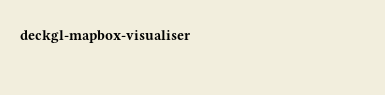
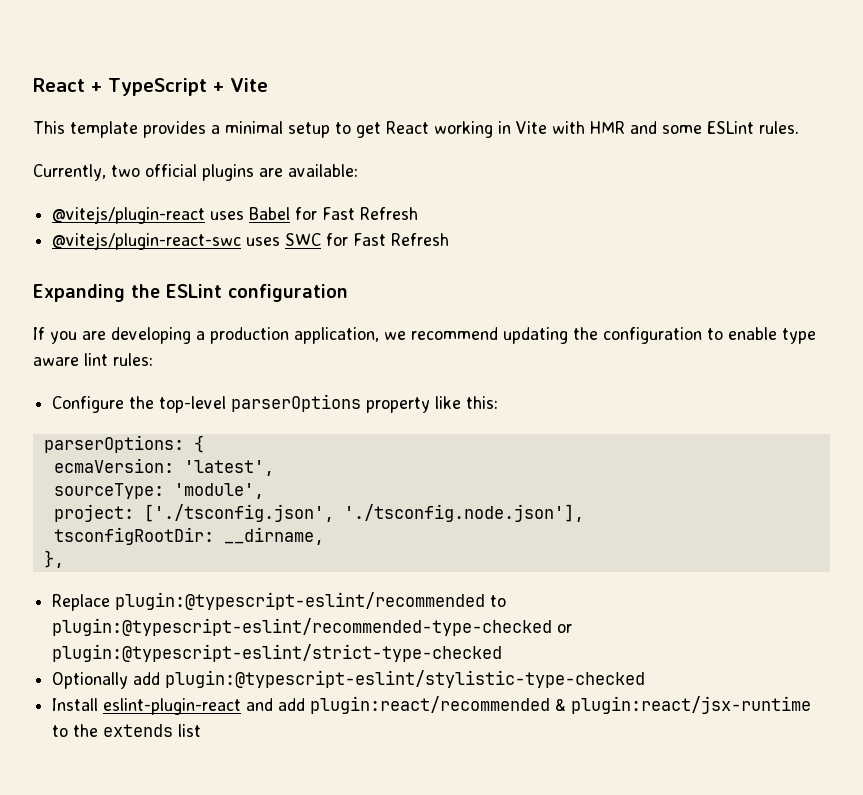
[20,30,191,43] deckgl-mapbox-visualiser -> [33,78,268,96] [33,121,799,138] [33,164,358,181] [52,206,419,224] [52,232,450,250] [33,284,348,302] [33,327,816,344] [33,353,153,366] [52,394,499,413] [43,435,204,453] [53,458,274,476] [53,483,264,499] [53,504,584,522] [53,527,324,545] [43,550,64,568] [52,592,507,611] [52,618,573,636] [52,644,503,662] [52,670,646,689] [52,696,812,715] [52,724,202,737] React + TypeScript + Vite // This template provides a minimal setup to get React working in Vite with HMR and some ESLint rules. // Currently, two official plugins are available: // @vitejs/plugin-react uses Babel for Fast Refresh // @vitejs/plugin-react-swc uses SWC for Fast Refresh // Expanding the ESLint configuration // If you are developing a production application, we recommend updating the configuration to enable type aware lint rules: // Configure the top-level parserOptions property like this: // parserOptions: { // ecmaVersion: 'latest', // sourceType: 'module', // project: ['./tsconfig.json', './tsconfig.node.json'], // tsconfigRootDir: __dirname, // }, // Replace plugin:@typescript-eslint/recommended to plugin:@typescript-eslint/recommended-type-checked or plugin:@typescript-eslint/strict-type-checked // Optionally add plugin:@typescript-eslint/stylistic-type-checked // Install eslint-plugin-react and add plugin:react/recommended & plugin:react/jsx-runtime to the extends list

